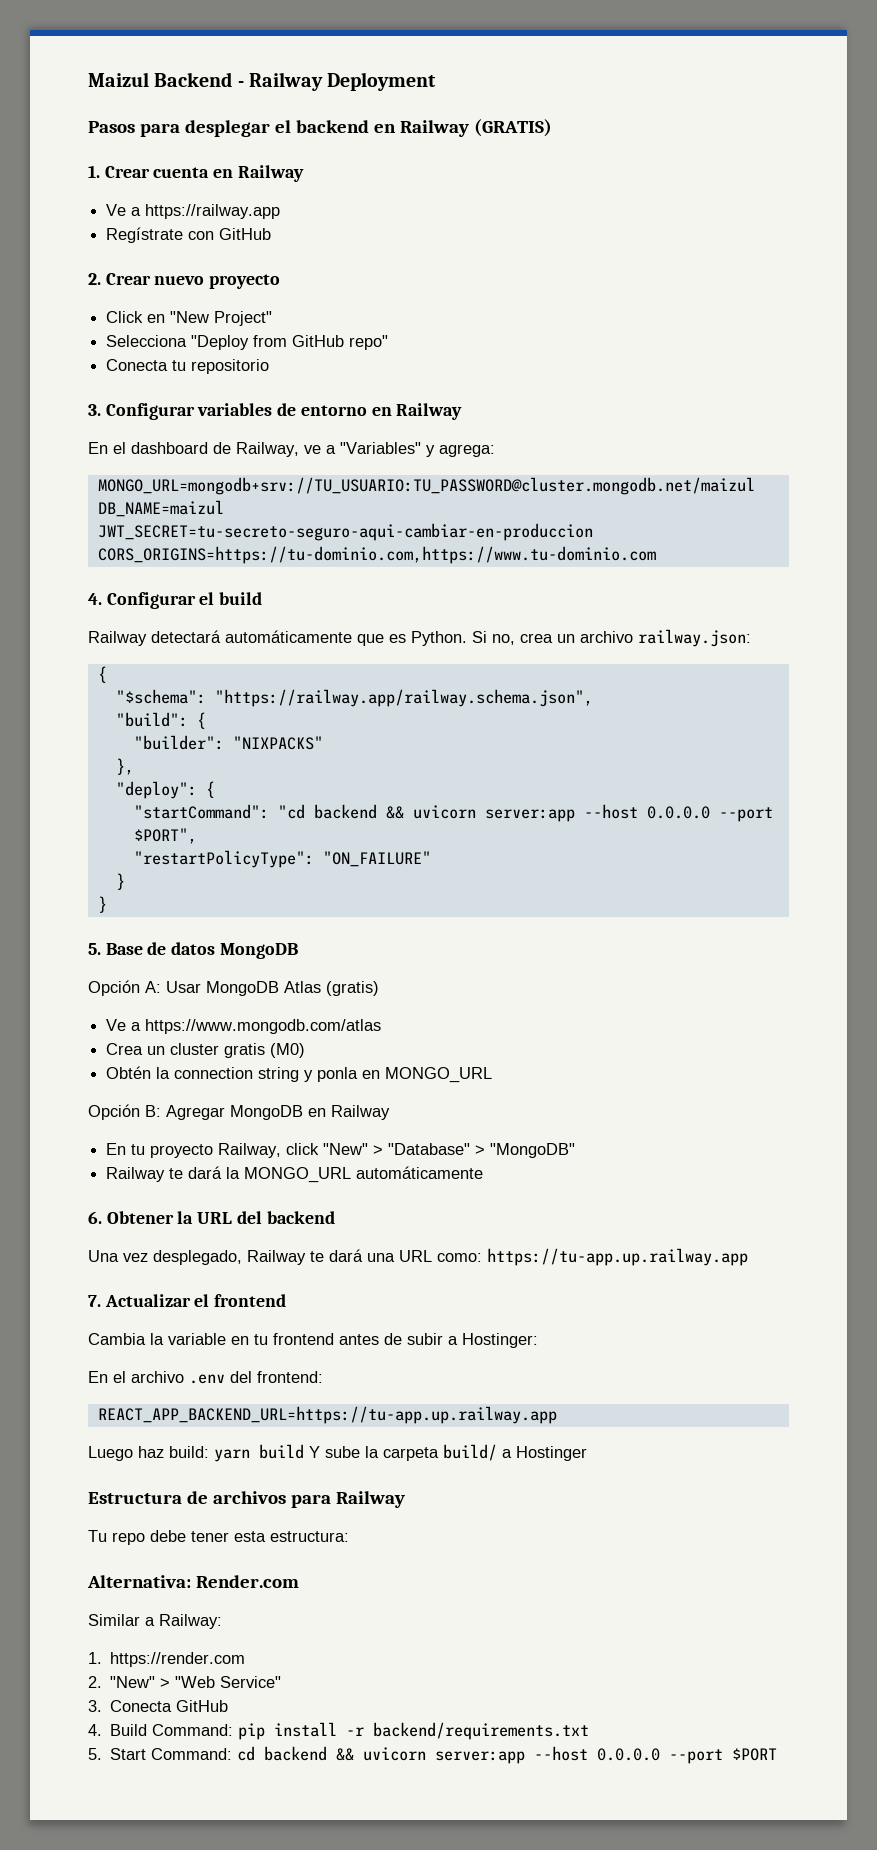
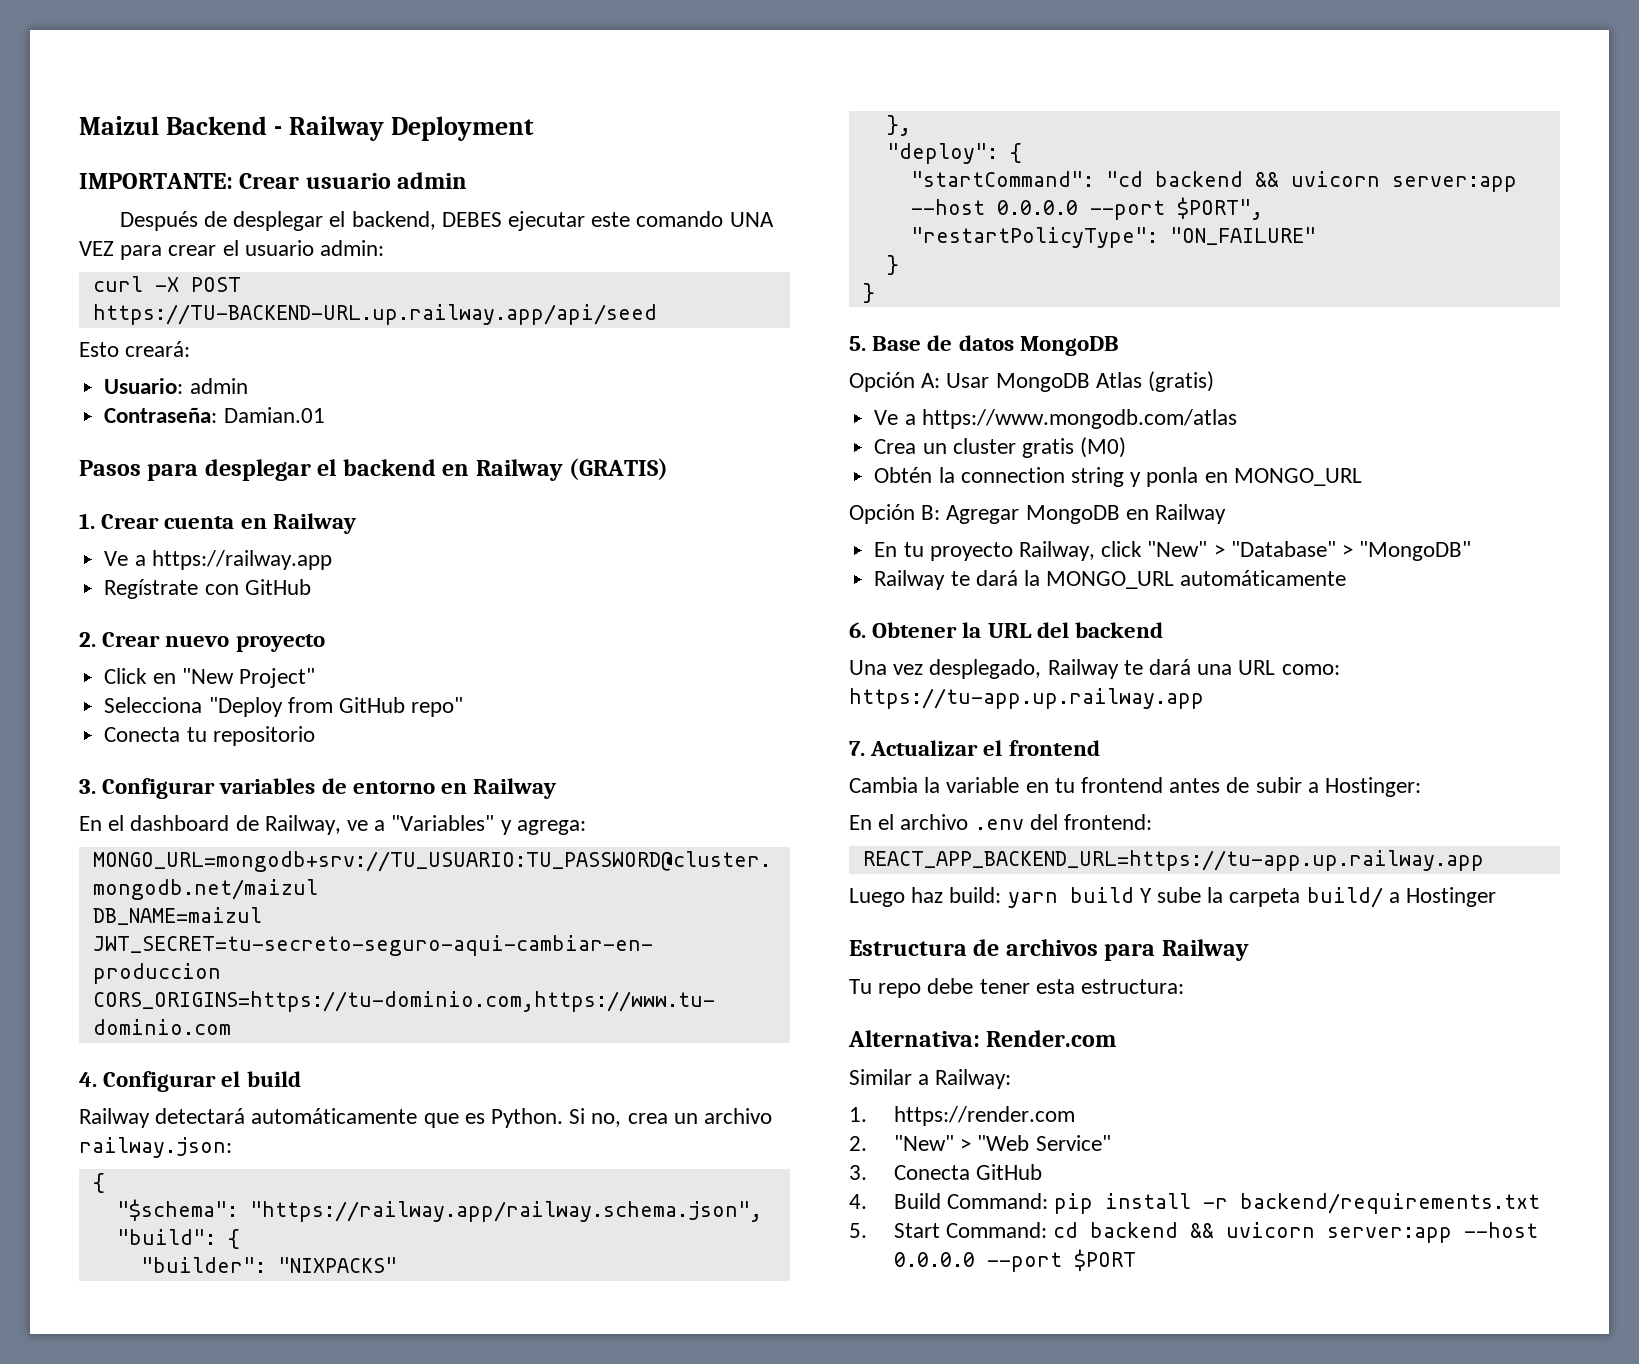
(437, 81) none -> [79,172,468,189] [119,211,774,231] [79,240,385,260] [92,276,241,292] [92,304,657,325] [79,341,191,357] [104,378,248,394] [104,407,325,423] // IMPORTANTE: Crear usuario admin // Después de desplegar el backend, DEBES ejecutar este comando UNA VEZ para crear el usuario admin: // curl -X POST https://TU-BACKEND-URL.up.railway.app/api/seed // Esto creará: // Usuario: admin // Contraseña: Damian.01

